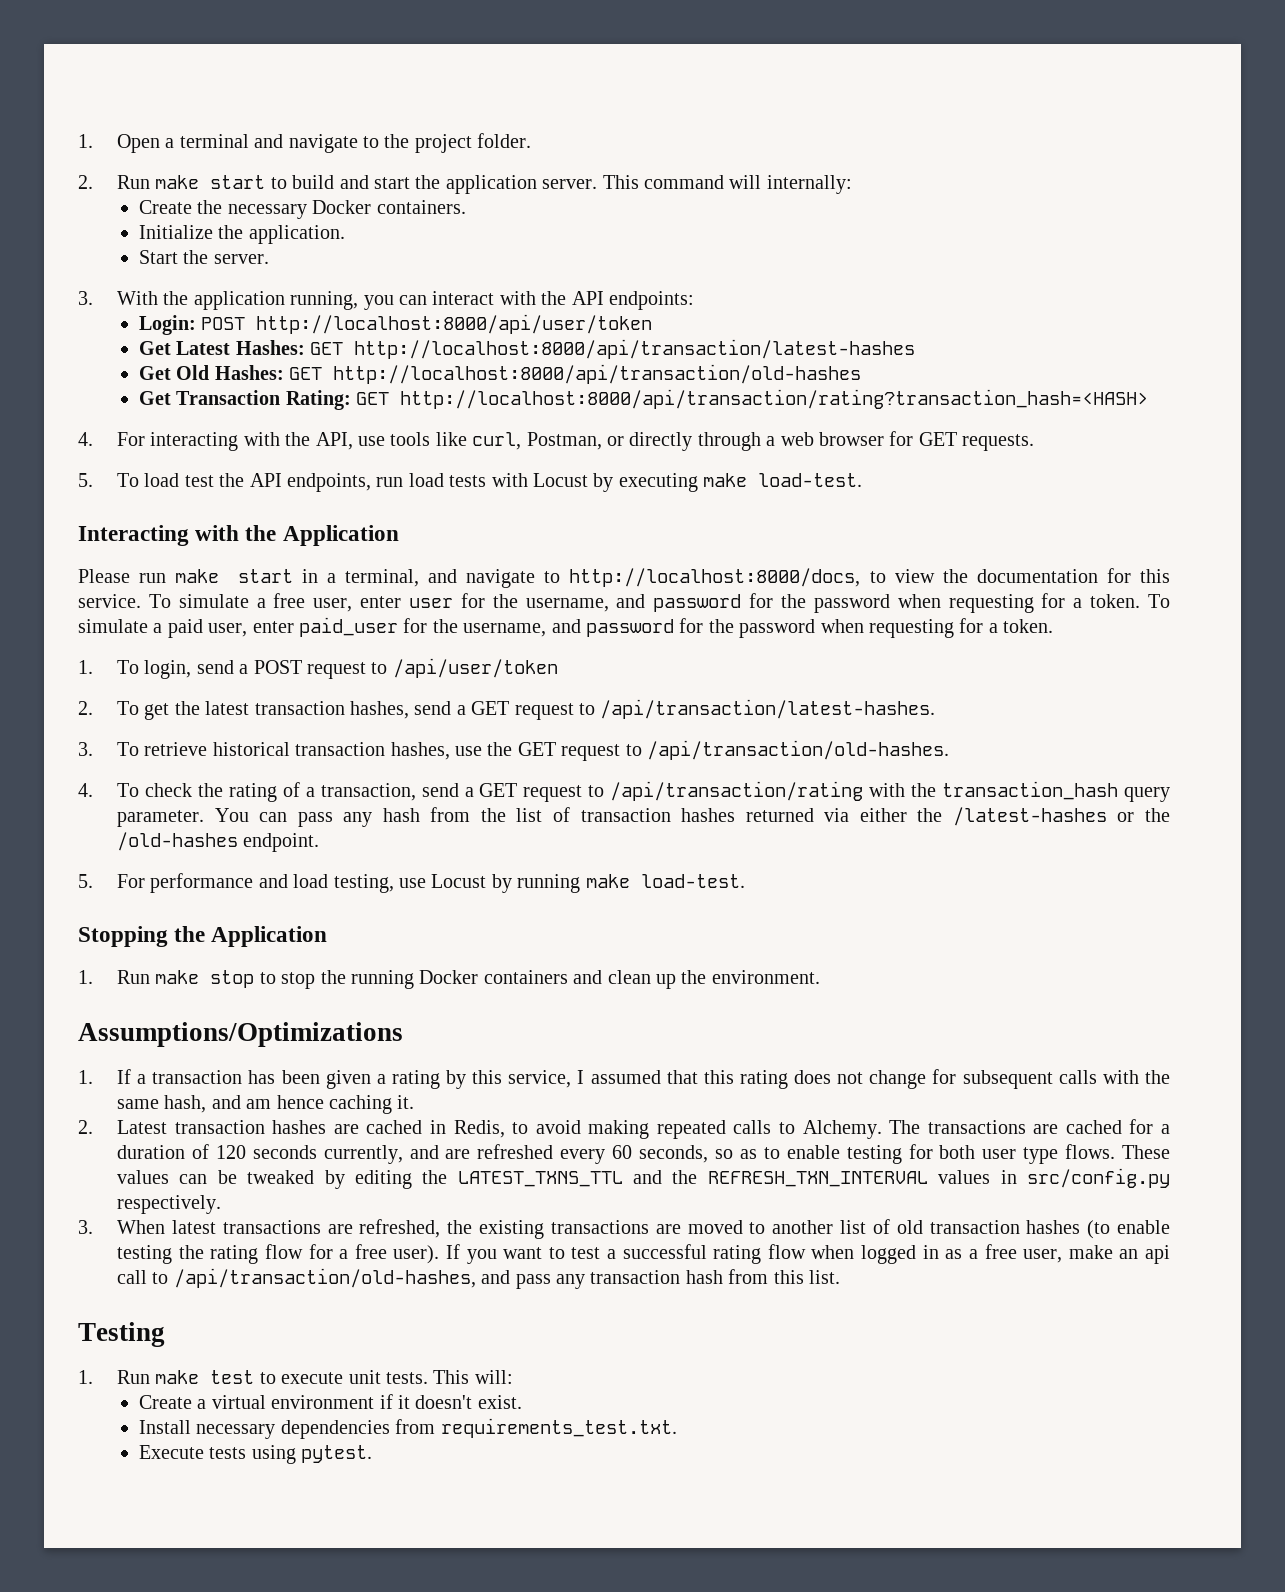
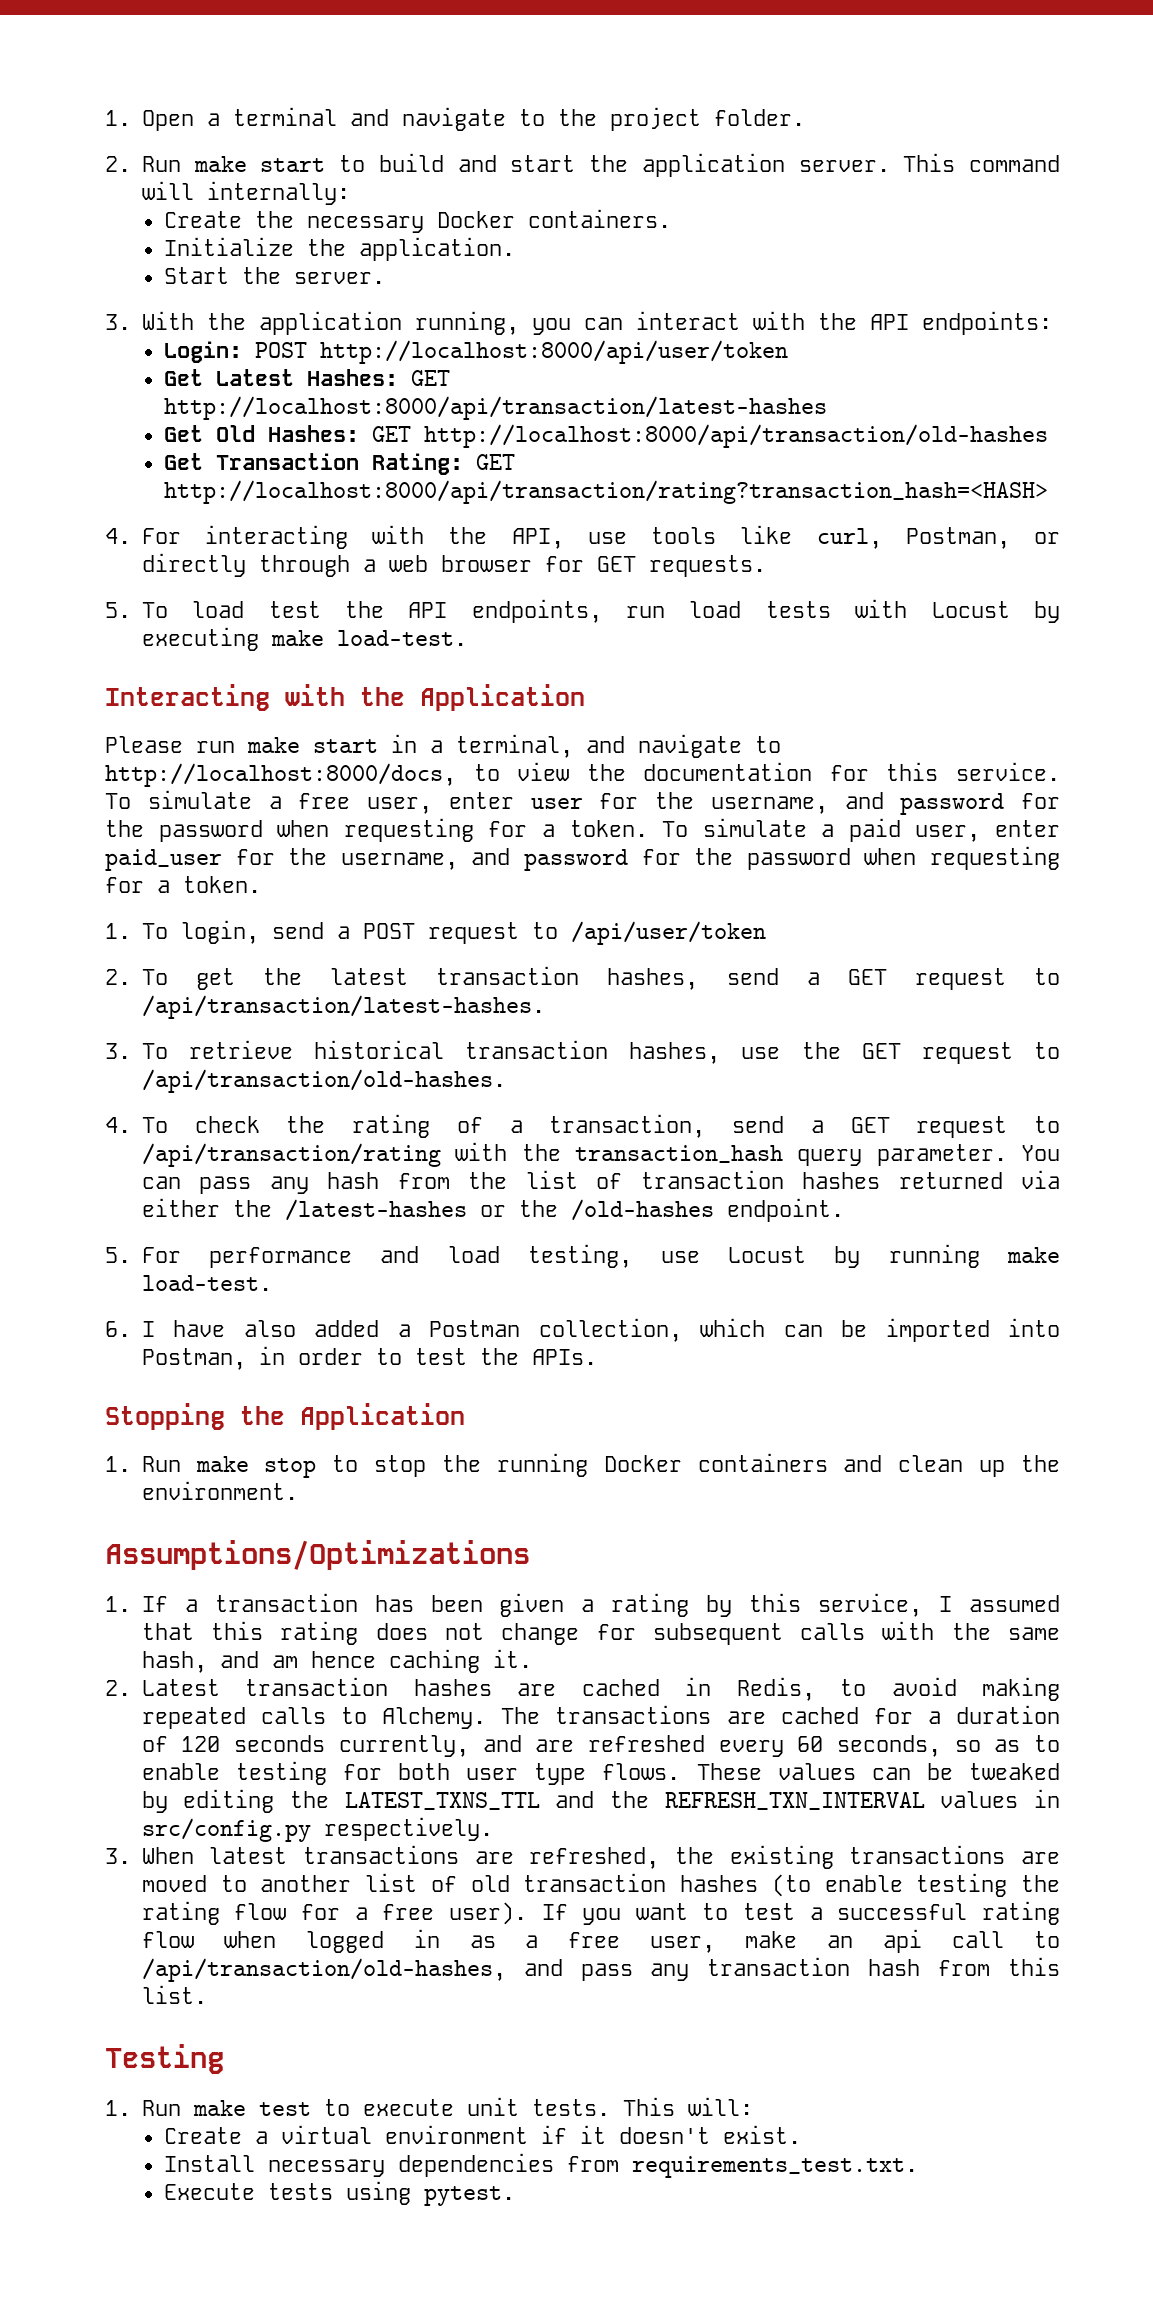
(745, 881) none -> [105,1318,1060,1342] [141,1346,597,1370] // 6. I have also added a Postman collection, which can be imported into Postman, in order to test the APIs.

